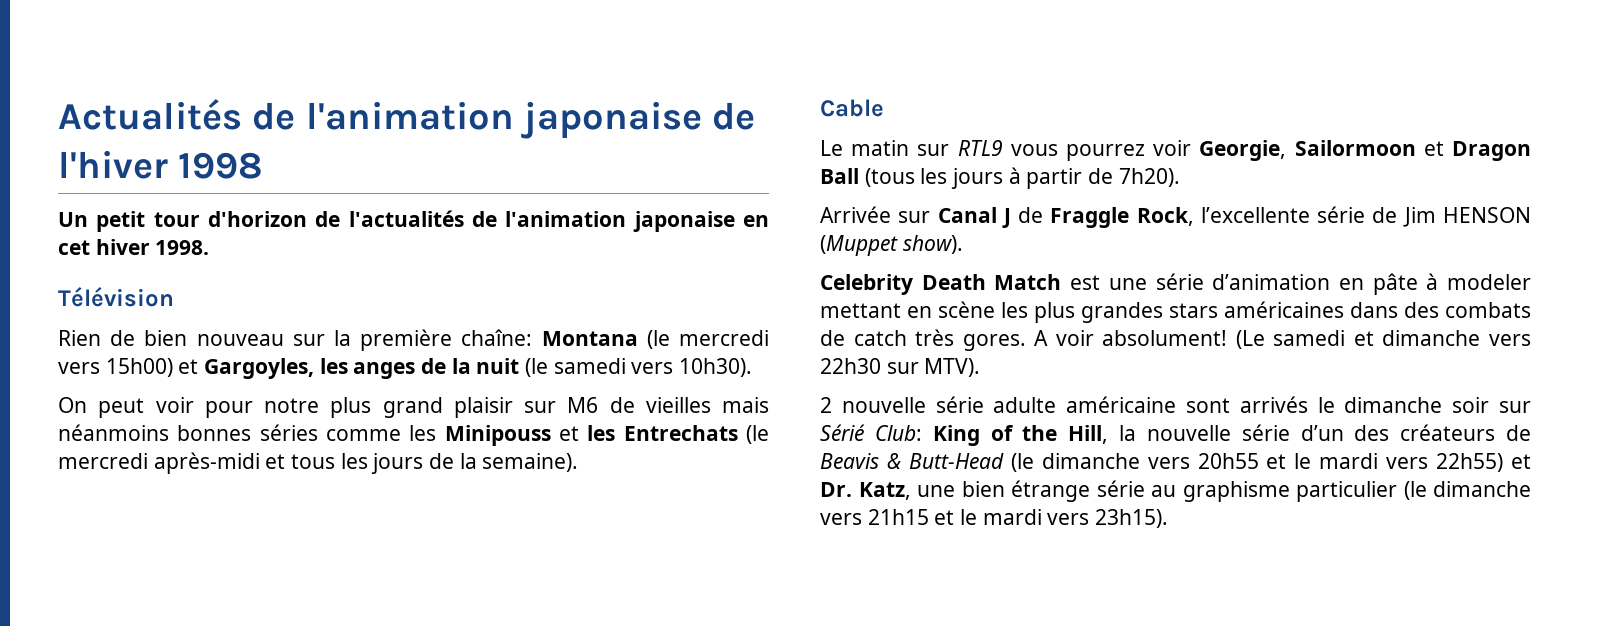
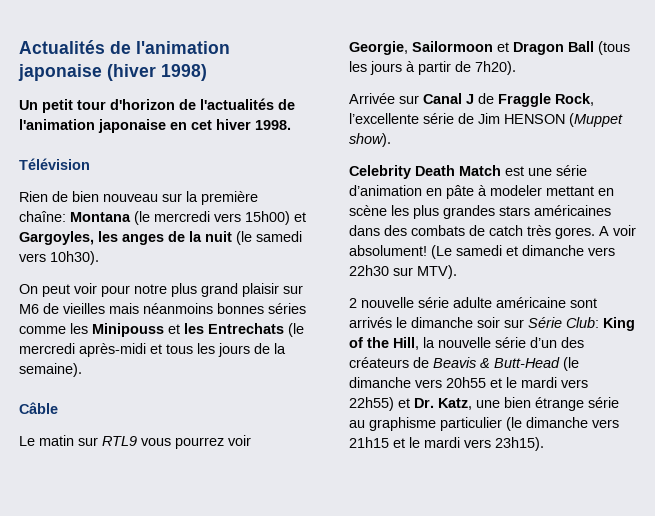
[712,102,756,130] [58,150,264,179] de l'hiver 1998 -> [107,64,207,81] (hiver 1998)
[820,99,884,117] Cable -> [19,402,58,414] Câble
[820,424,865,441] Sérié -> [528,317,562,328] Série

